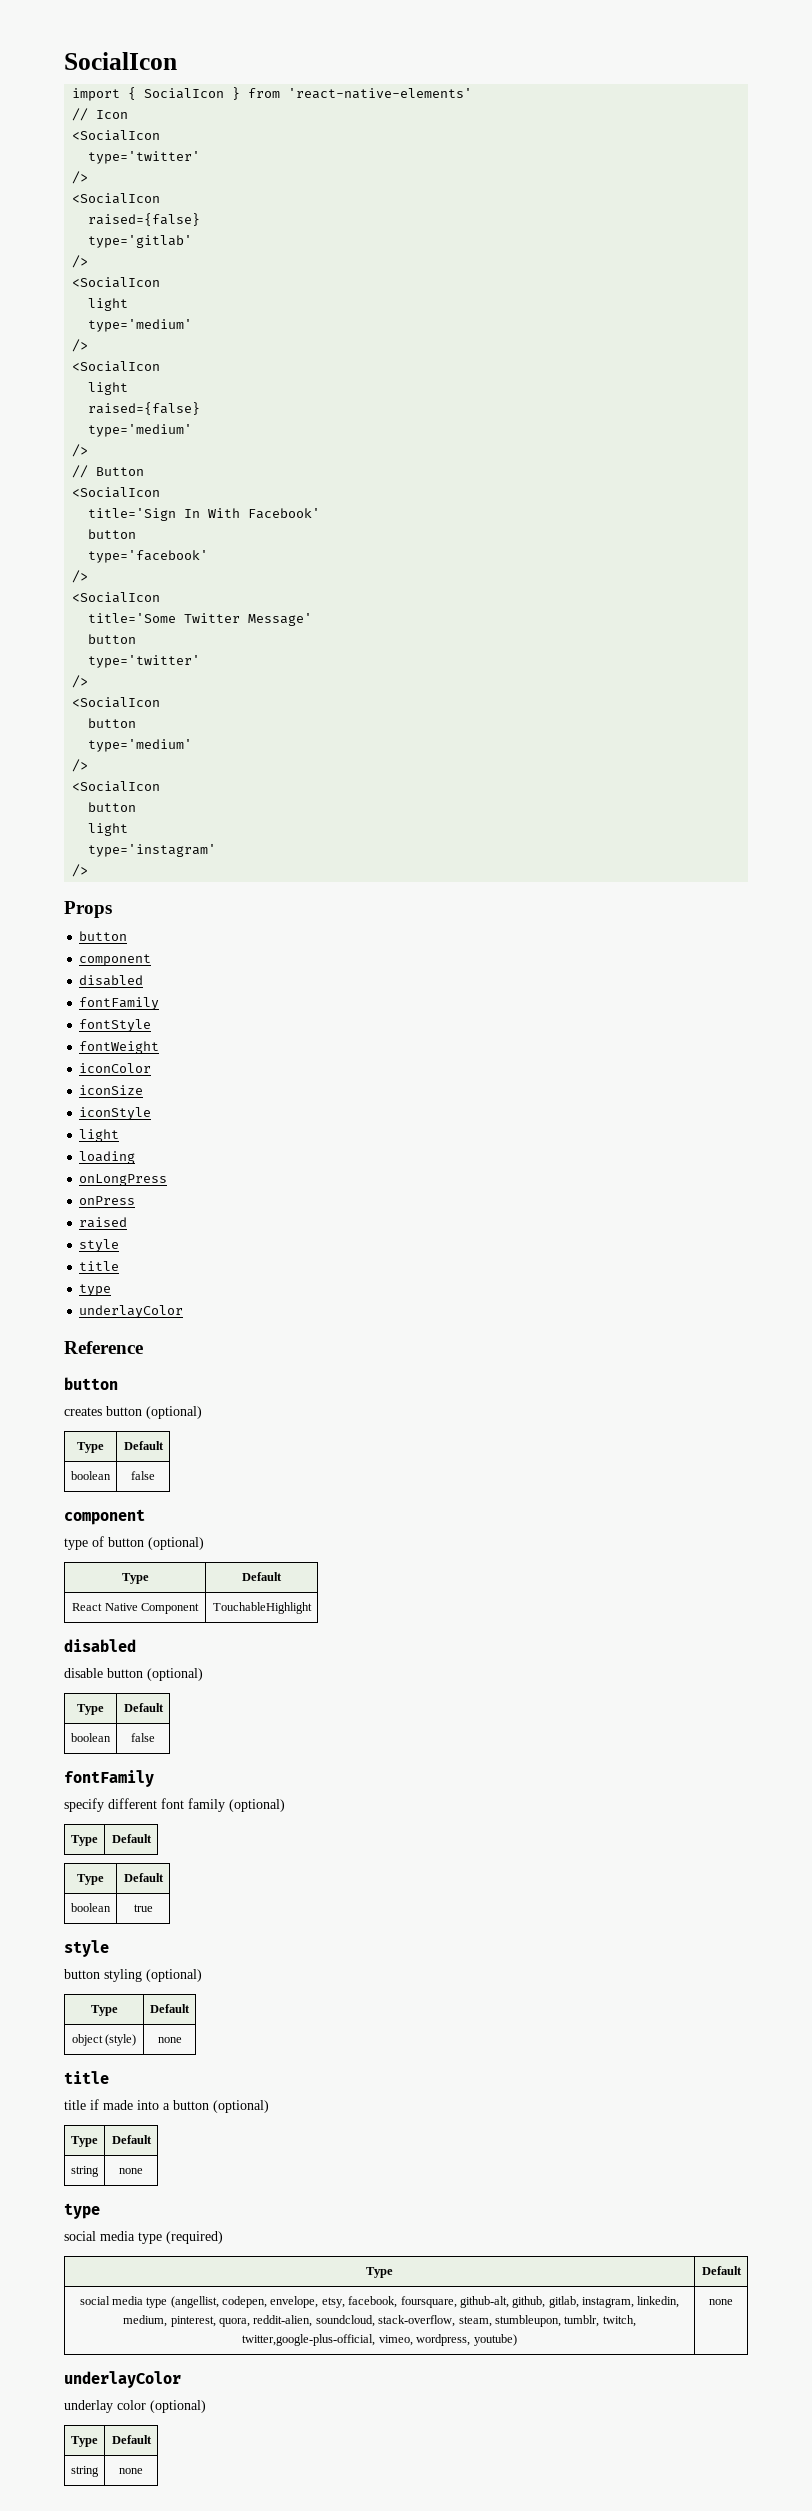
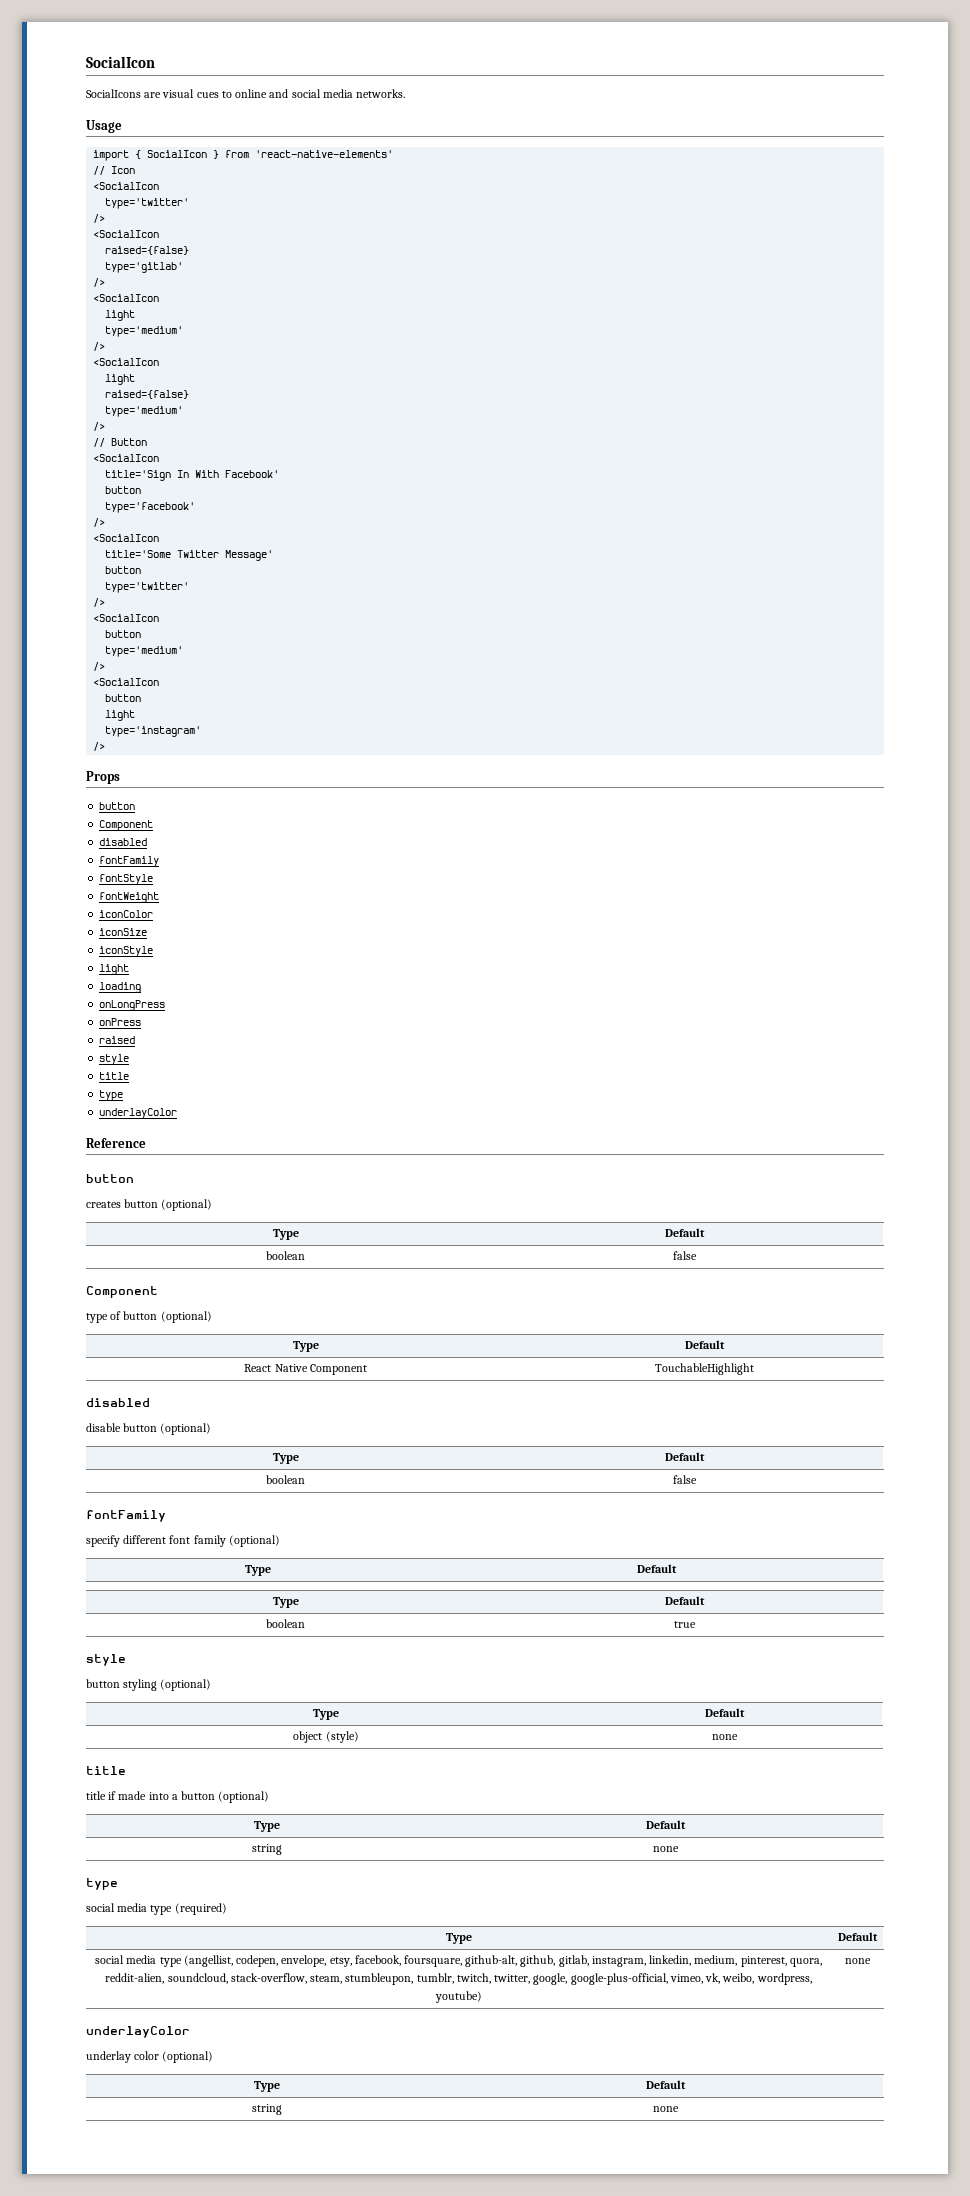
[64,52,177,70] SocialIcon -> [86,56,155,68] [86,89,406,98] [86,120,122,133] SocialIcon // SocialIcons are visual cues to online and social media networks. // Usage
[79,954,152,966] component -> [99,820,154,831] Component
[64,1509,145,1525] component -> [86,1286,158,1298] Component
[242,2334,413,2346] twitter,google-plus-official, vimeo, -> [494,1973,755,1985] twitter, google, google-plus-official, vimeo, vk, weibo,

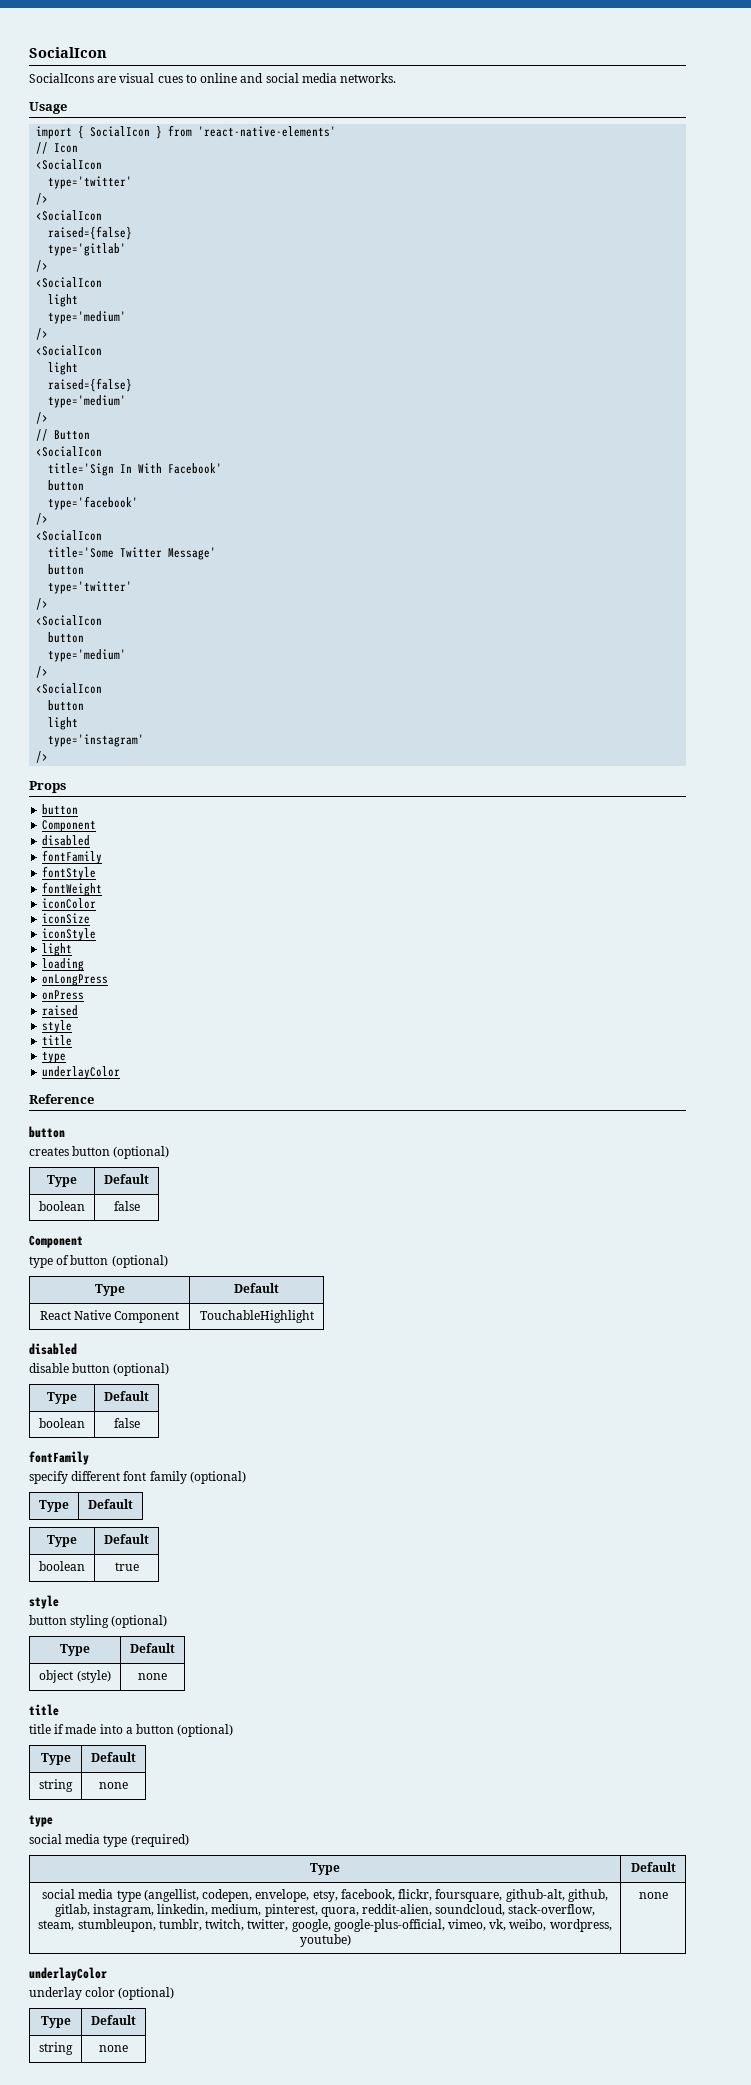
(401, 1960) none -> [398,1889,433,1901] flickr,

